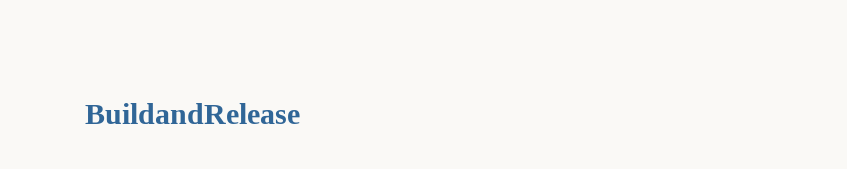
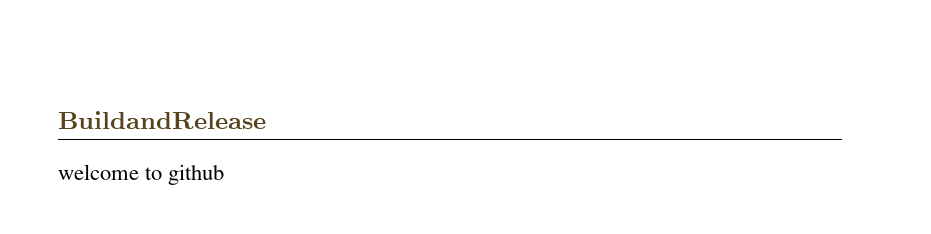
(300, 113) none -> [58,164,225,185] // welcome to github

